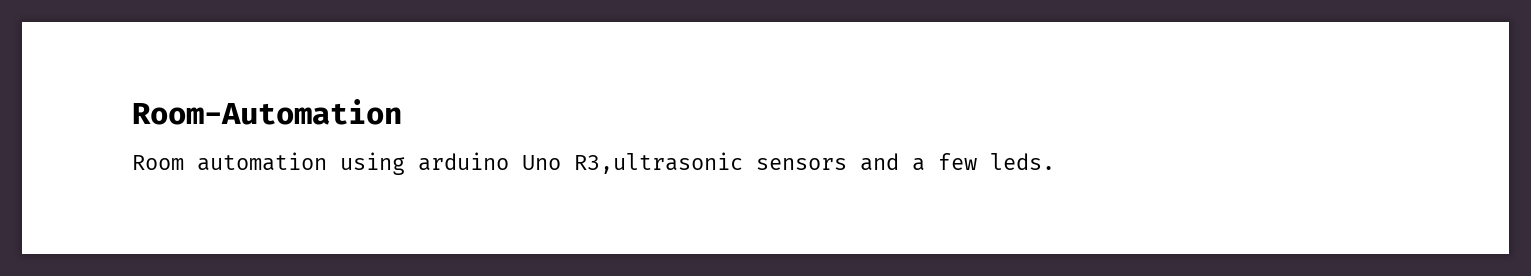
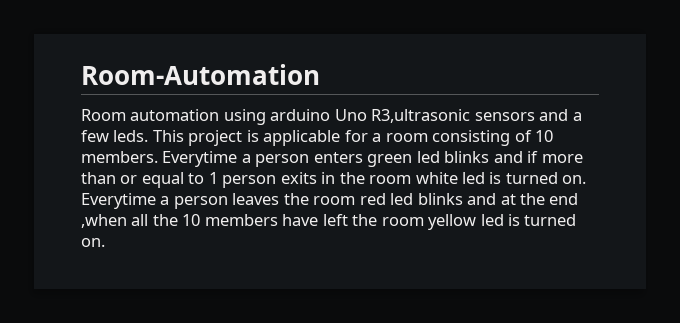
(1055, 161) none -> [152,130,554,146] [81,151,583,167] [81,172,587,188] [81,193,579,209] [81,214,577,230] [81,238,105,247] This project is applicable for a room consisting of 10 members. Everytime a person enters green led blinks and if more than or equal to 1 person exits in the room white led is turned on. Everytime a person leaves the room red led blinks and at the end ,when all the 10 members have left the room yellow led is turned on.

